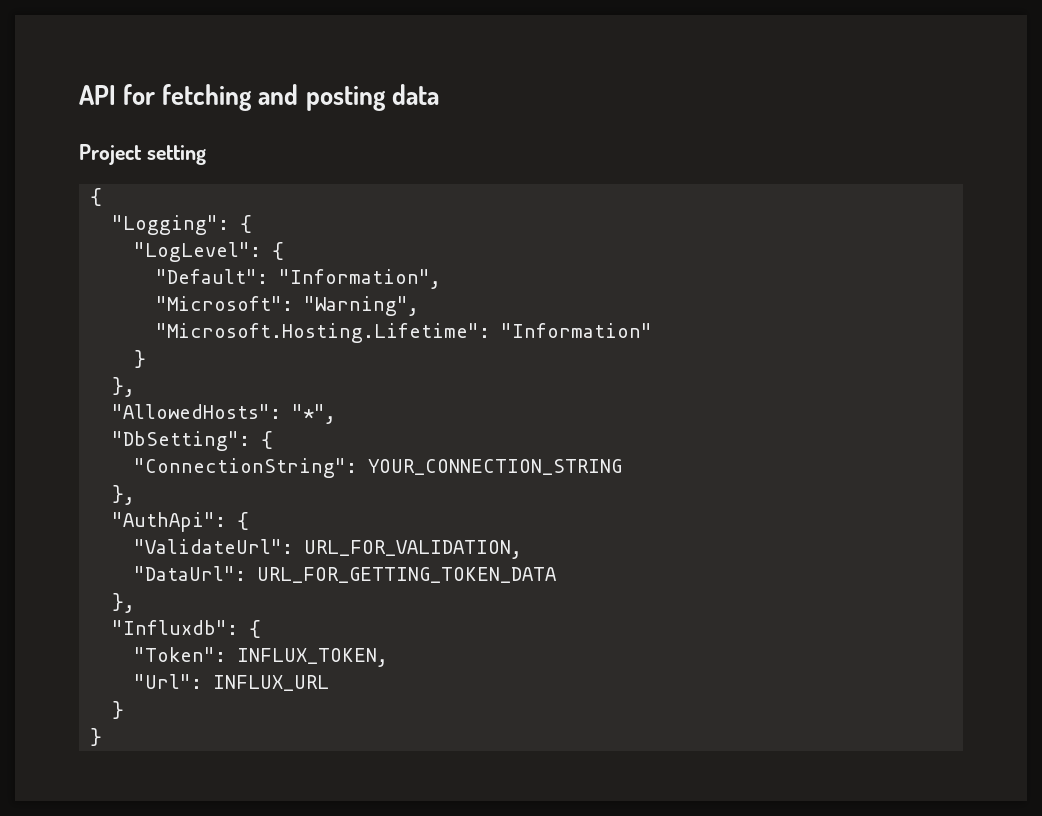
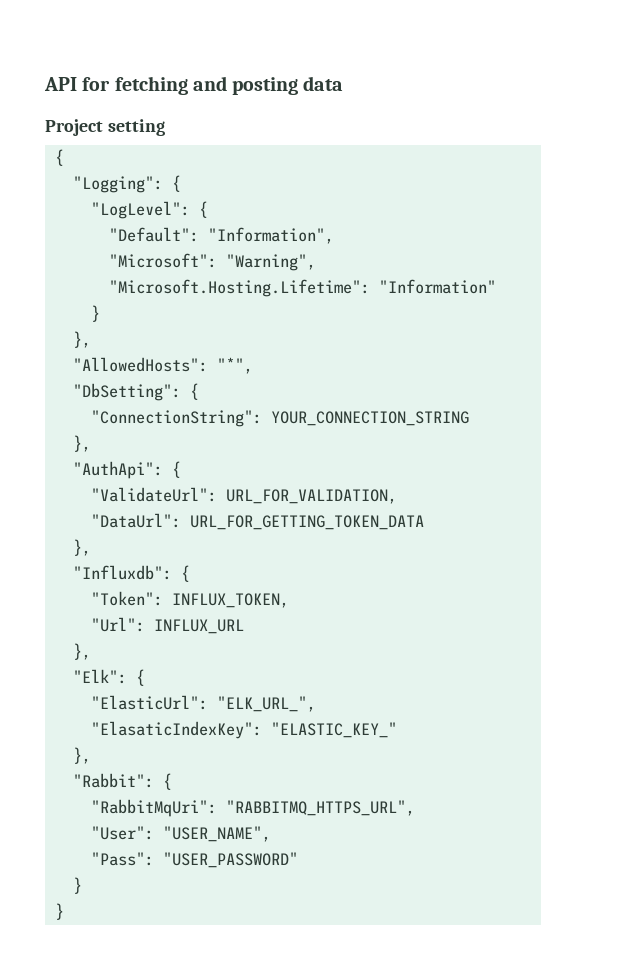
(330, 683) none -> [73,643,92,660] [73,669,146,686] [91,695,317,712] [91,721,398,739] [73,747,92,764] [73,773,173,790] [91,799,416,817] [91,826,272,842] [91,852,299,868] // }, // "Elk": { // "ElasticUrl": "ELK_URL_", // "ElasaticIndexKey": "ELASTIC_KEY_" // }, // "Rabbit": { // "RabbitMqUri": "RABBITMQ_HTTPS_URL", // "User": "USER_NAME", // "Pass": "USER_PASSWORD"

